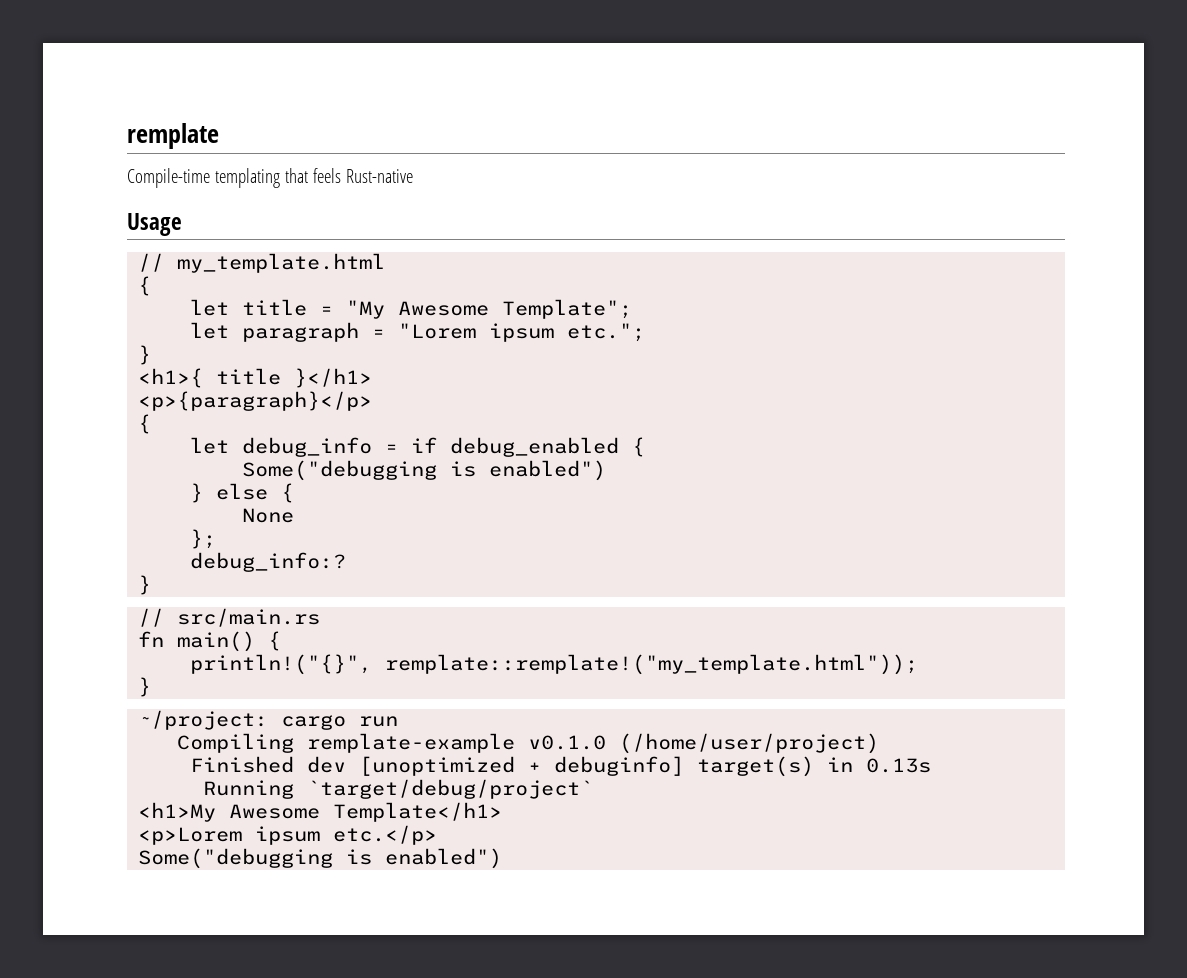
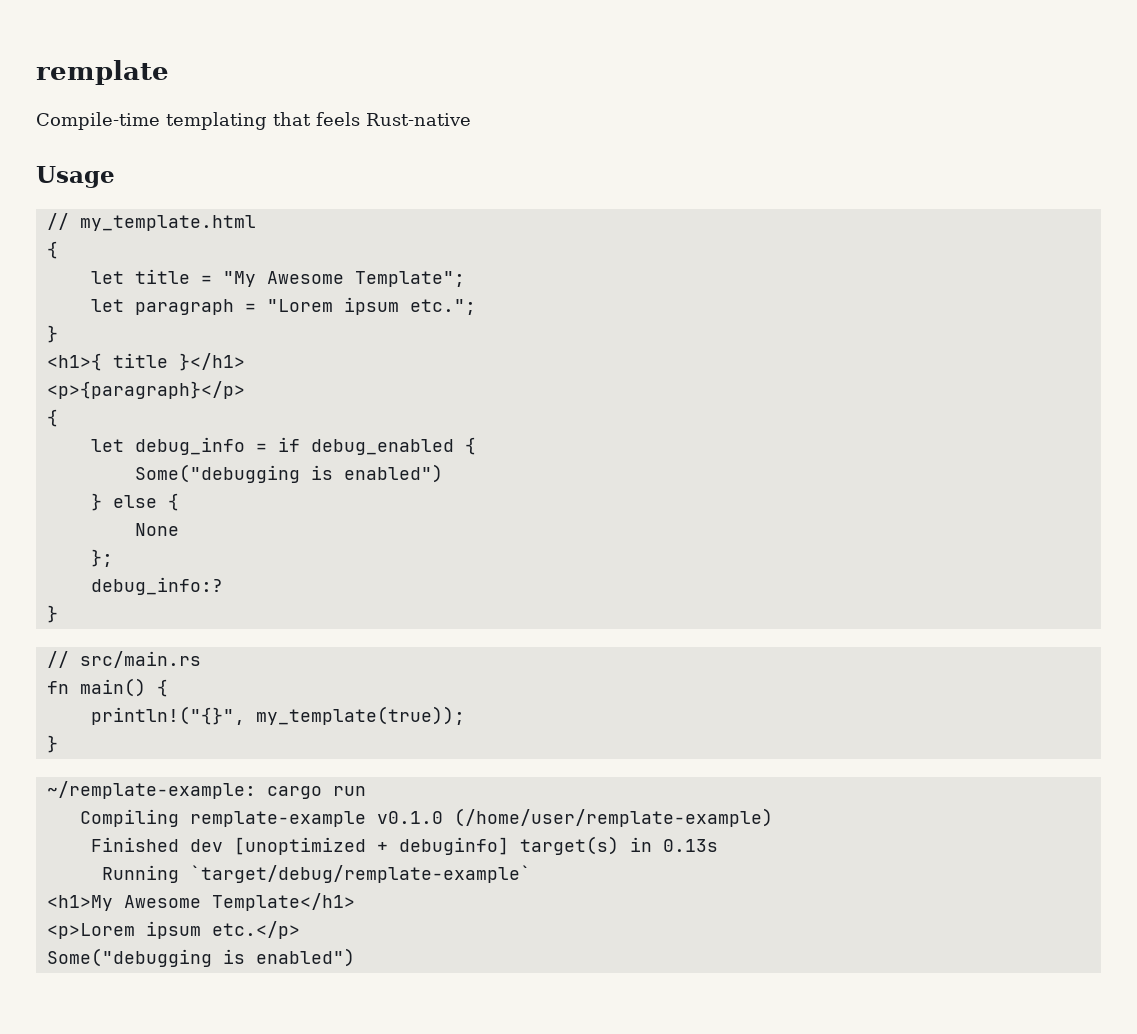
[385,654,919,675] [138,677,152,697] [138,710,269,730] remplate::remplate!("my_template.html")); // } // ~/project: -> [255,706,465,725] [46,735,58,753] [46,781,256,799] my_template(true)); // } // ~/remplate-example:
[619,733,880,754] (/home/user/project) -> [453,808,773,827] (/home/user/remplate-example)
[307,779,594,799] `target/debug/project` -> [189,865,531,883] `target/debug/remplate-example`

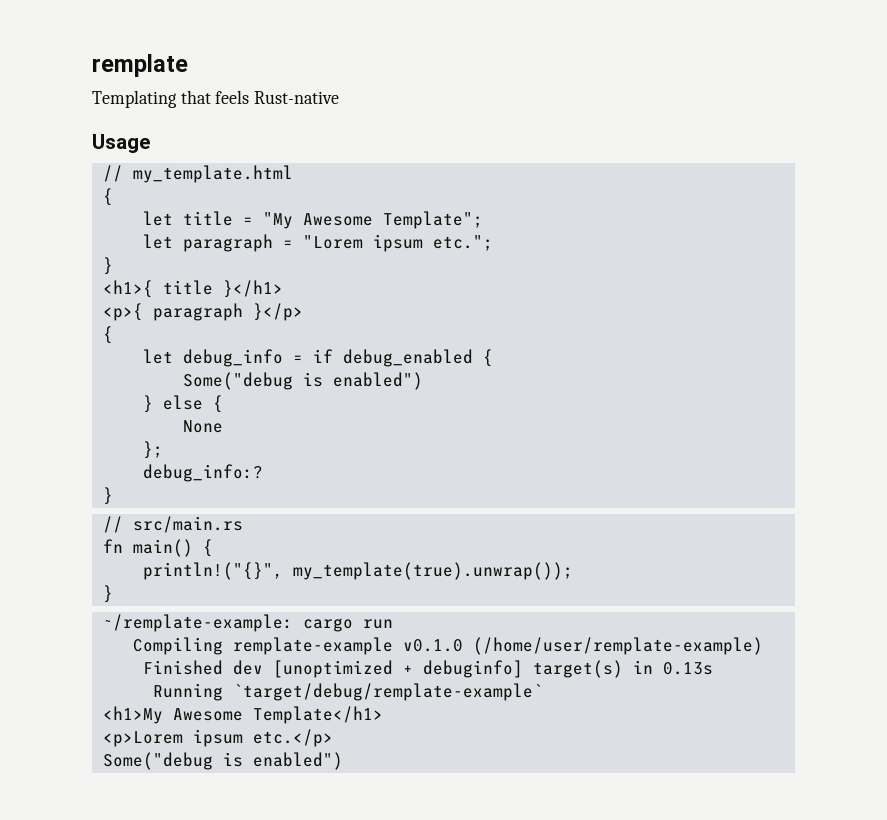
[36,112,267,130] Compile-time templating -> [92,90,177,108] Templating
[46,381,245,399] <p>{paragraph}</p> -> [102,303,303,321] <p>{ paragraph }</p>
[134,464,300,483] Some("debugging -> [182,372,293,390] Some("debug
[255,706,465,725] my_template(true)); -> [292,562,573,580] my_template(true).unwrap());
[46,948,212,967] Some("debugging -> [102,752,213,770] Some("debug

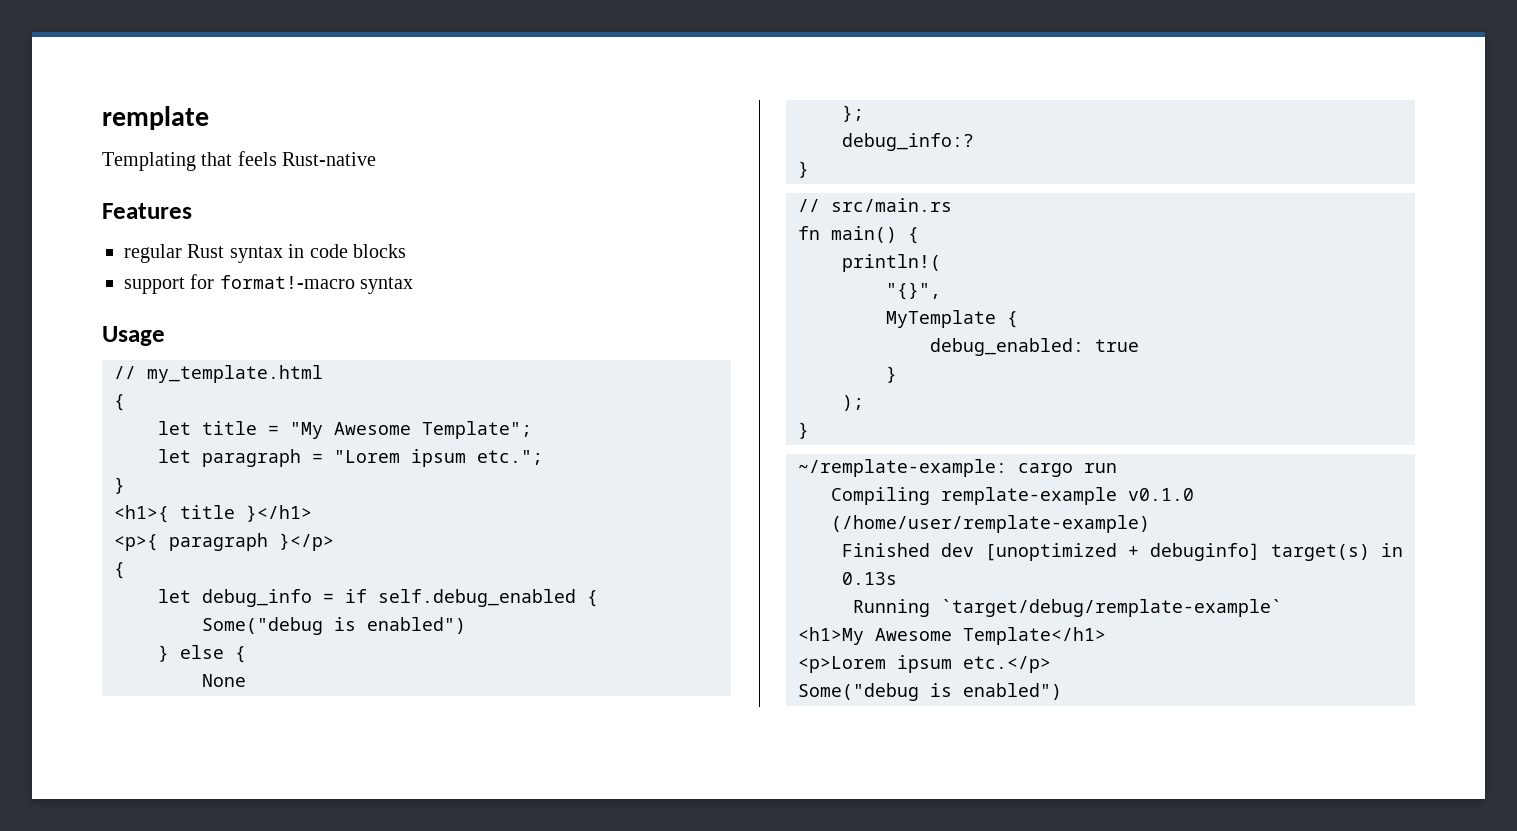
(340, 97) none -> [102,203,192,219] [124,244,406,263] [124,274,414,294] // Features // regular Rust syntax in code blocks // support for format!-macro syntax
[342,349,473,367] debug_enabled -> [378,589,576,607] self.debug_enabled
[142,562,573,580] println!("{}", my_template(true).unwrap()); -> [842,254,941,272] [886,282,941,300] [886,310,1018,328] [930,338,1139,356] [886,366,897,383] [842,395,864,411] println!( // "{}", // MyTemplate { // debug_enabled: true // } // );

